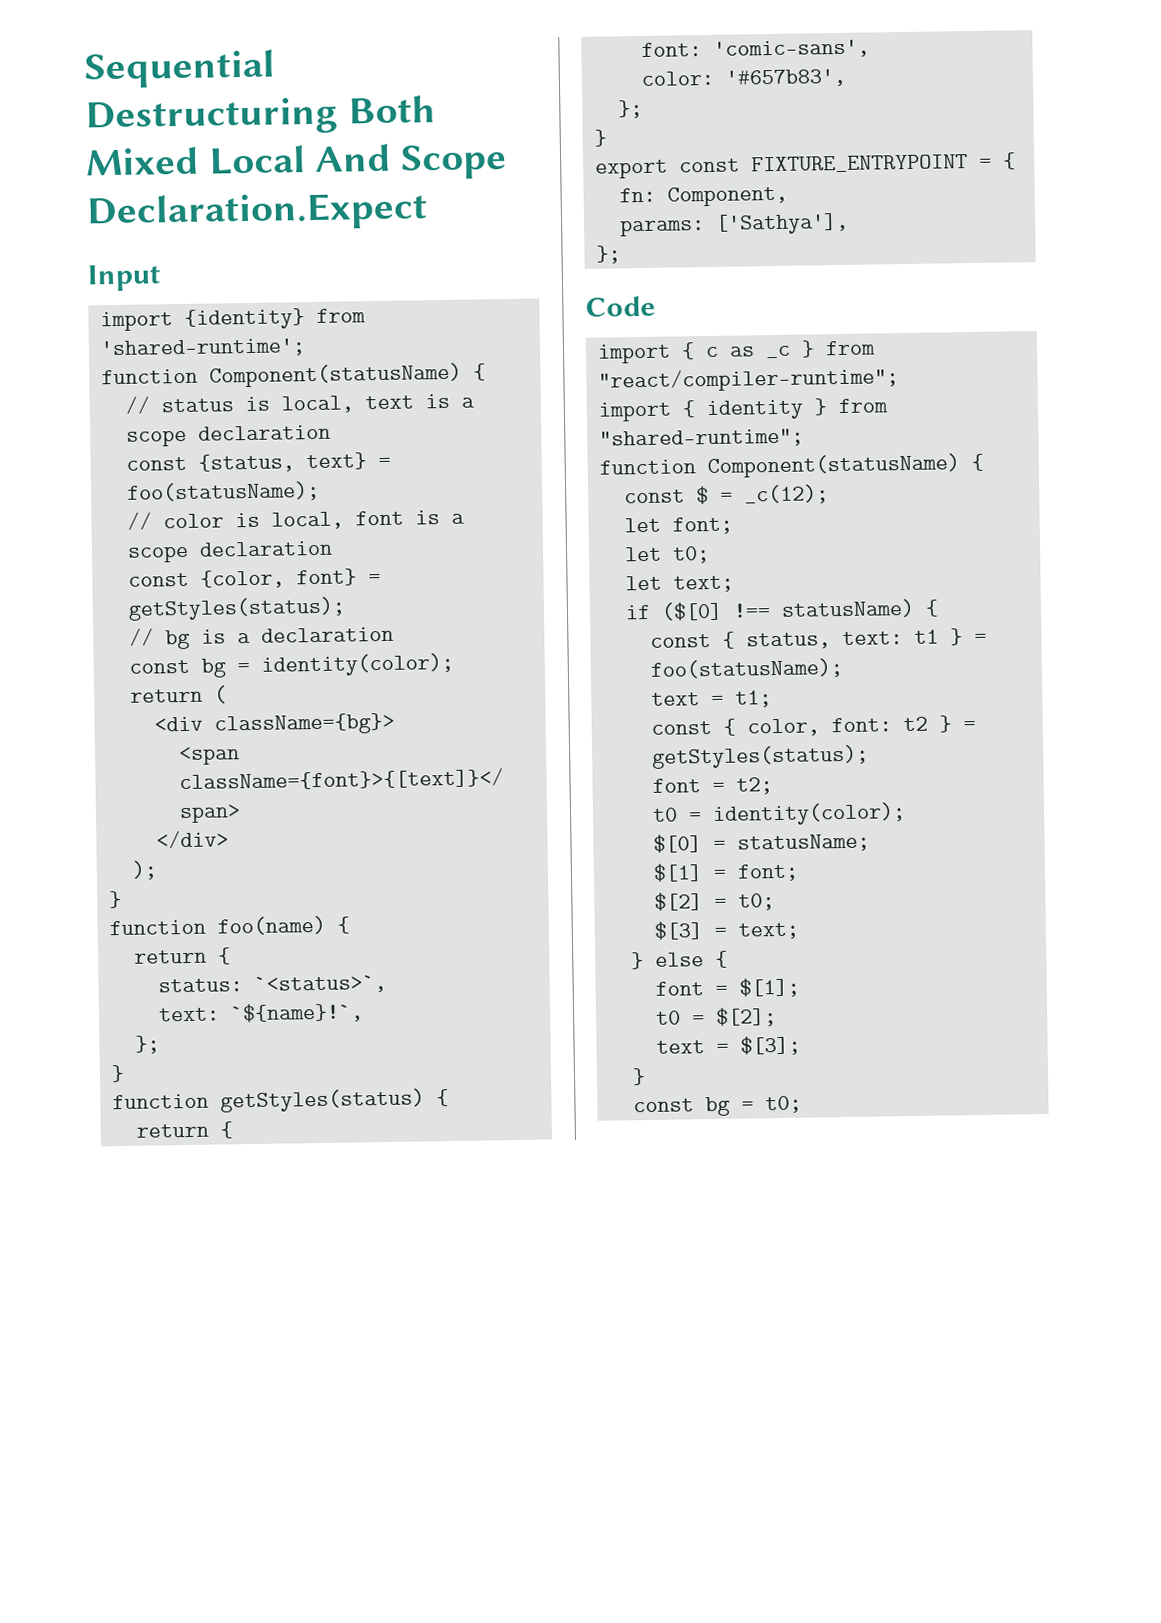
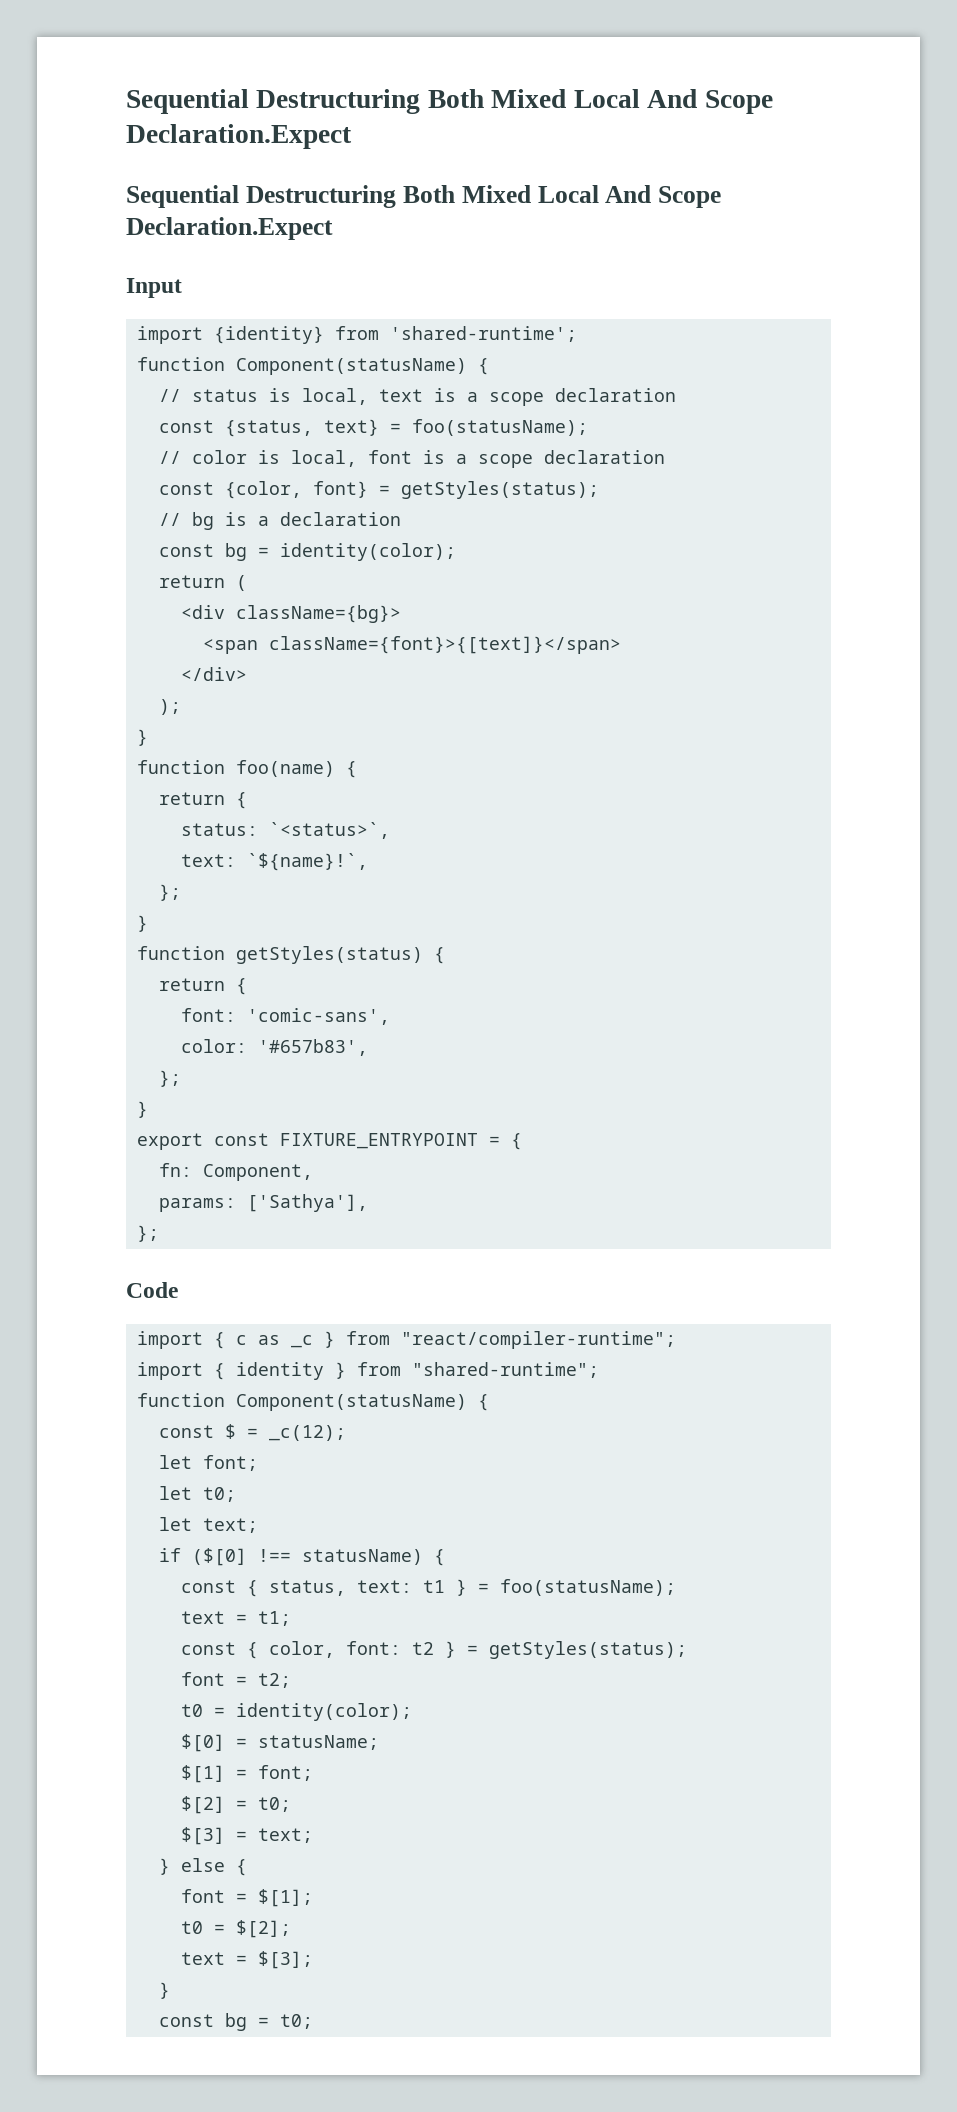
[84,49,275,89] [85,95,436,137] [85,143,507,180] [86,191,428,233] Sequential Destructuring Both Mixed Local And Scope Declaration.Expect -> [126,89,773,114] [126,124,352,149] [126,185,722,208] [126,217,333,240] Sequential Destructuring Both Mixed Local And Scope Declaration.Expect // Sequential Destructuring Both Mixed Local And Scope Declaration.Expect

